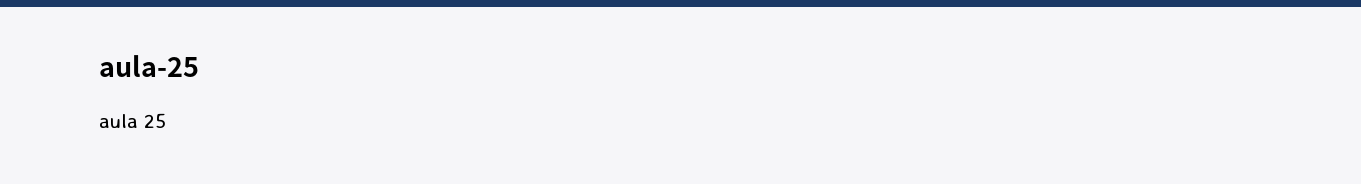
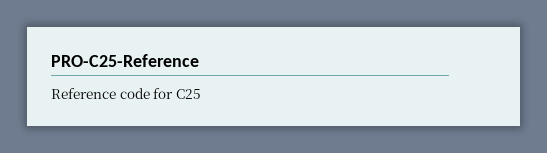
[99,55,199,77] [99,113,166,128] aula-25 // aula 25 -> [51,54,199,67] [51,88,201,99] PRO-C25-Reference // Reference code for C25

